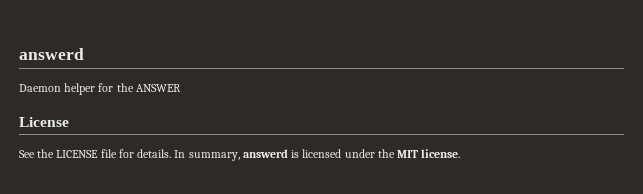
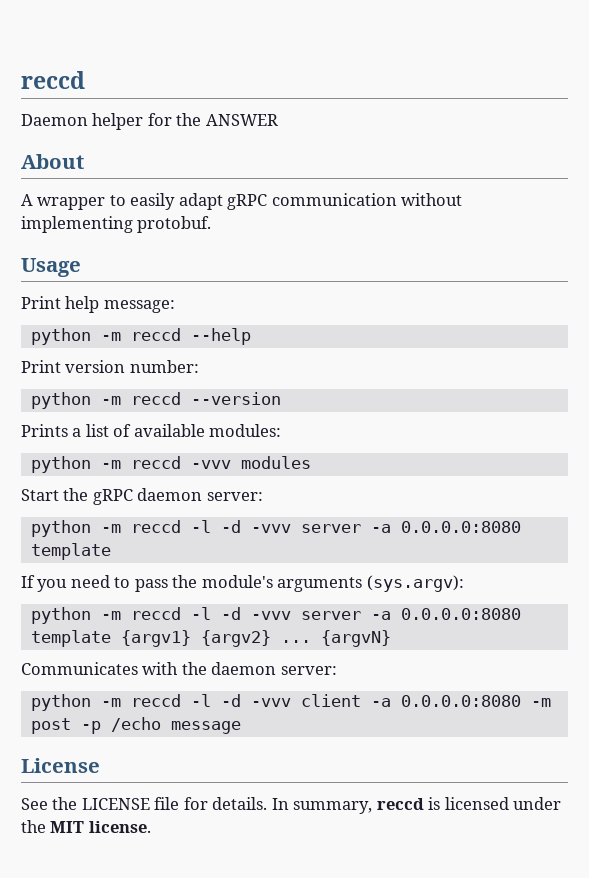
[19,48,84,60] answerd -> [21,71,85,89] reccd
(181, 88) none -> [21,154,84,169] [21,193,463,210] [21,216,212,233] [21,258,81,277] [21,296,175,313] [30,328,251,345] [21,360,199,373] [30,392,281,409] [21,424,282,437] [30,456,311,473] [21,488,263,505] [30,520,521,537] [30,543,111,560] [21,575,464,592] [30,607,521,624] [30,630,391,647] [21,662,337,675] [30,694,551,711] [30,717,241,734] // About // A wrapper to easily adapt gRPC communication without implementing protobuf. // Usage // Print help message: // python -m reccd --help // Print version number: // python -m reccd --version // Prints a list of available modules: // python -m reccd -vvv modules // Start the gRPC daemon server: // python -m reccd -l -d -vvv server -a 0.0.0.0:8080 template // If you need to pass the module's arguments (sys.argv): // python -m reccd -l -d -vvv server -a 0.0.0.0:8080 template {argv1} {argv2} ... {argvN} // Communicates with the daemon server: // python -m reccd -l -d -vvv client -a 0.0.0.0:8080 -m post -p /echo message
[242,149,288,158] answerd -> [376,798,424,810] reccd

